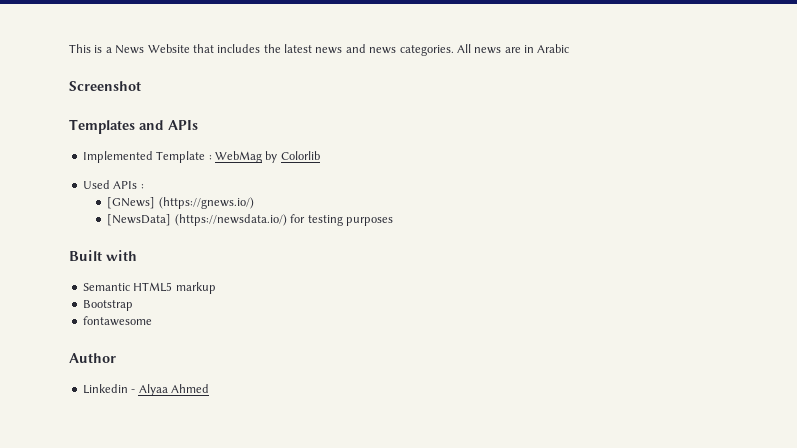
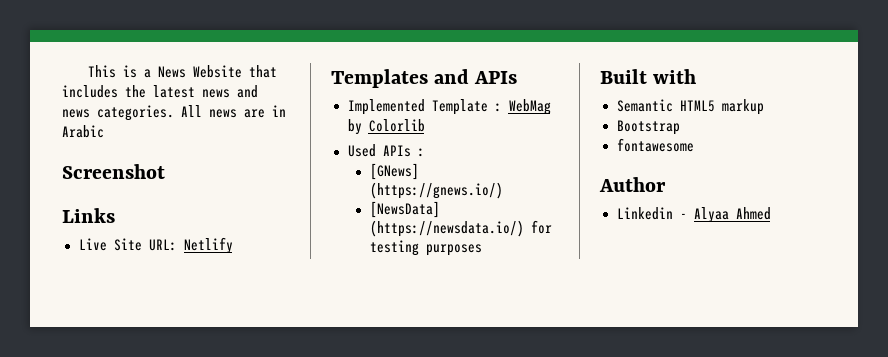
(141, 86) none -> [62,208,115,223] [78,237,233,254] // Links // Live Site URL: Netlify

